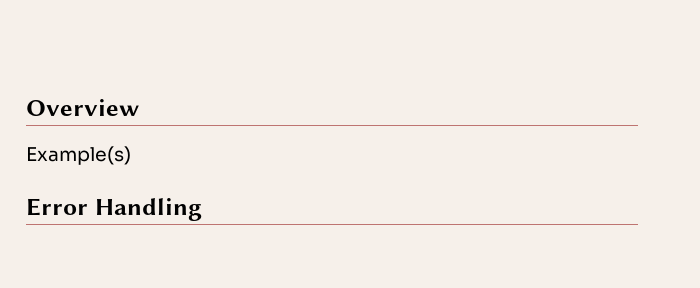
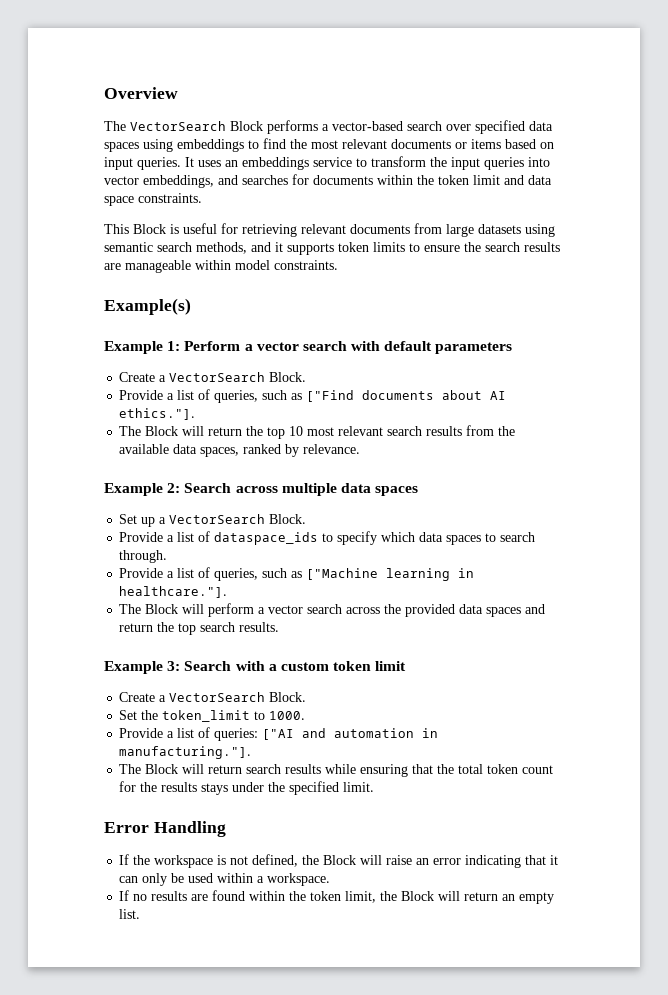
[26,146,131,165] [26,198,202,221] Example(s) // Error Handling -> [104,120,553,134] [104,138,554,152] [104,156,550,170] [104,174,552,188] [104,193,202,206] [104,223,555,237] [104,242,560,255] [104,260,338,273] [104,298,191,315] [104,341,513,354] [119,372,307,382] [119,389,507,403] [119,408,196,420] [119,425,516,439] [119,444,361,457] [104,483,419,496] [119,514,307,527] [119,531,536,545] [119,550,168,563] [119,567,475,581] [119,586,228,598] [119,603,546,617] [119,622,280,635] [104,661,407,674] [119,692,307,702] [119,710,306,722] [119,727,439,741] [119,746,252,759] [119,764,554,777] [119,781,375,795] [104,821,226,837] [119,854,559,868] [119,873,331,886] [119,890,555,904] [119,909,141,919] The VectorSearch Block performs a vector-based search over specified data spaces using embeddings to find the most relevant documents or items based on input queries. It uses an embeddings service to transform the input queries into vector embeddings, and searches for documents within the token limit and data space constraints. // This Block is useful for retrieving relevant documents from large datasets using semantic search methods, and it supports token limits to ensure the search results are manageable within model constraints. // Example(s) // Example 1: Perform a vector search with default parameters // Create a VectorSearch Block. // Provide a list of queries, such as ["Find documents about AI ethics."]. // The Block will return the top 10 most relevant search results from the available data spaces, ranked by relevance. // Example 2: Search across multiple data spaces // Set up a VectorSearch Block. // Provide a list of dataspace_ids to specify which data spaces to search through. // Provide a list of queries, such as ["Machine learning in healthcare."]. // The Block will perform a vector search across the provided data spaces and return the top search results. // Example 3: Search with a custom token limit // Create a VectorSearch Block. // Set the token_limit to 1000. // Provide a list of queries: ["AI and automation in manufacturing."]. // The Block will return search results while ensuring that the total token count for the results stays under the specified limit. // Error Handling // If the workspace is not defined, the Block will raise an error indicating that it can only be used within a workspace. // If no results are found within the token limit, the Block will return an empty list.

